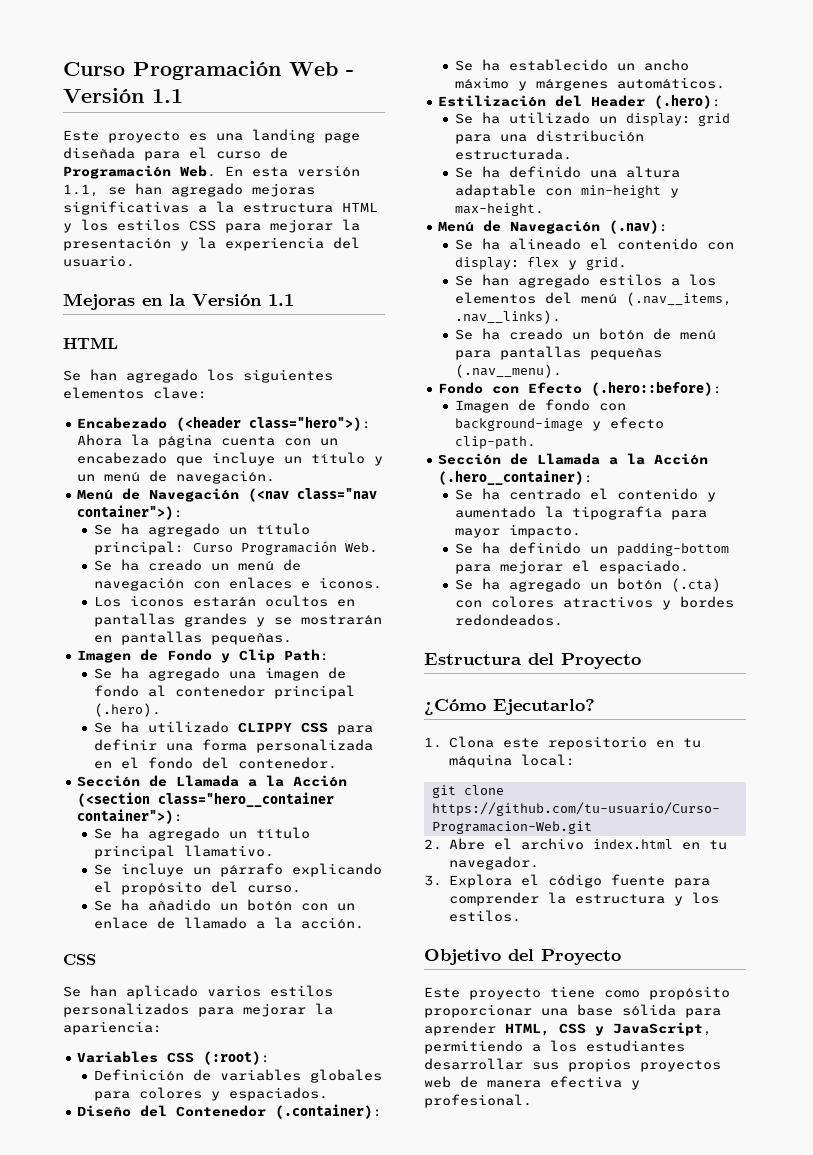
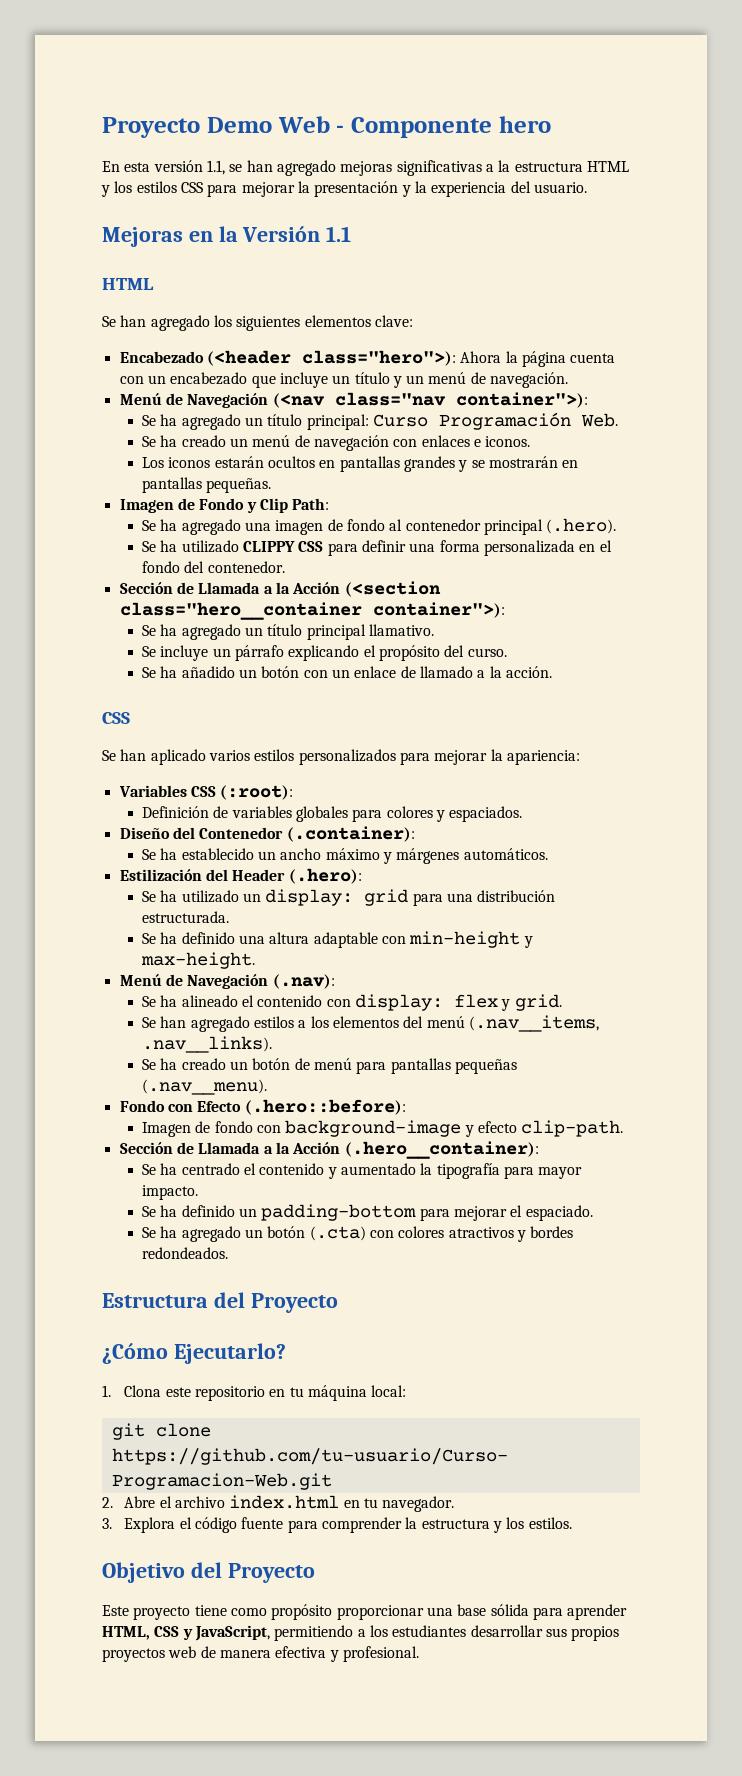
[63,61,354,80] [63,88,183,103] [63,129,360,143] [63,147,288,161] [63,165,216,179] Curso Programación Web - Versión 1.1 // Este proyecto es una landing page diseñada para el curso de Programación Web. -> [102,116,551,138] Proyecto Demo Web - Componente hero //

